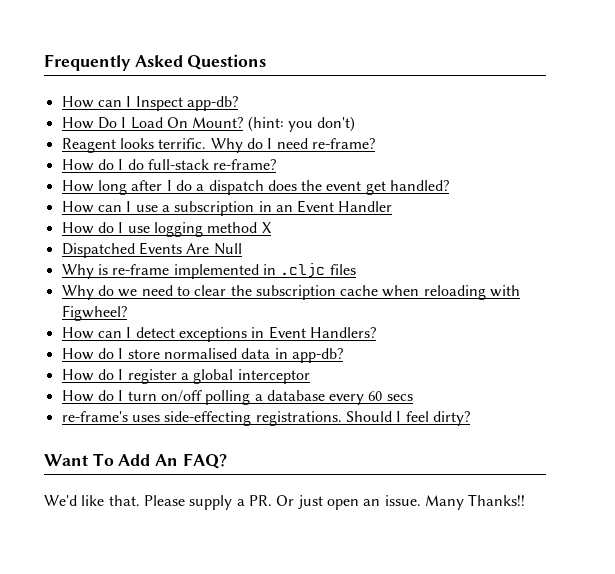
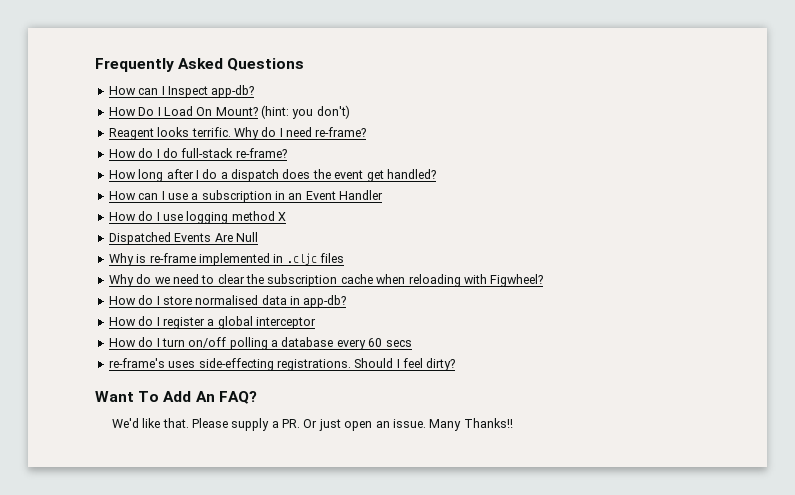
[61,326,376,342] // How can I detect exceptions in Event Handlers? -> (544, 280) none

